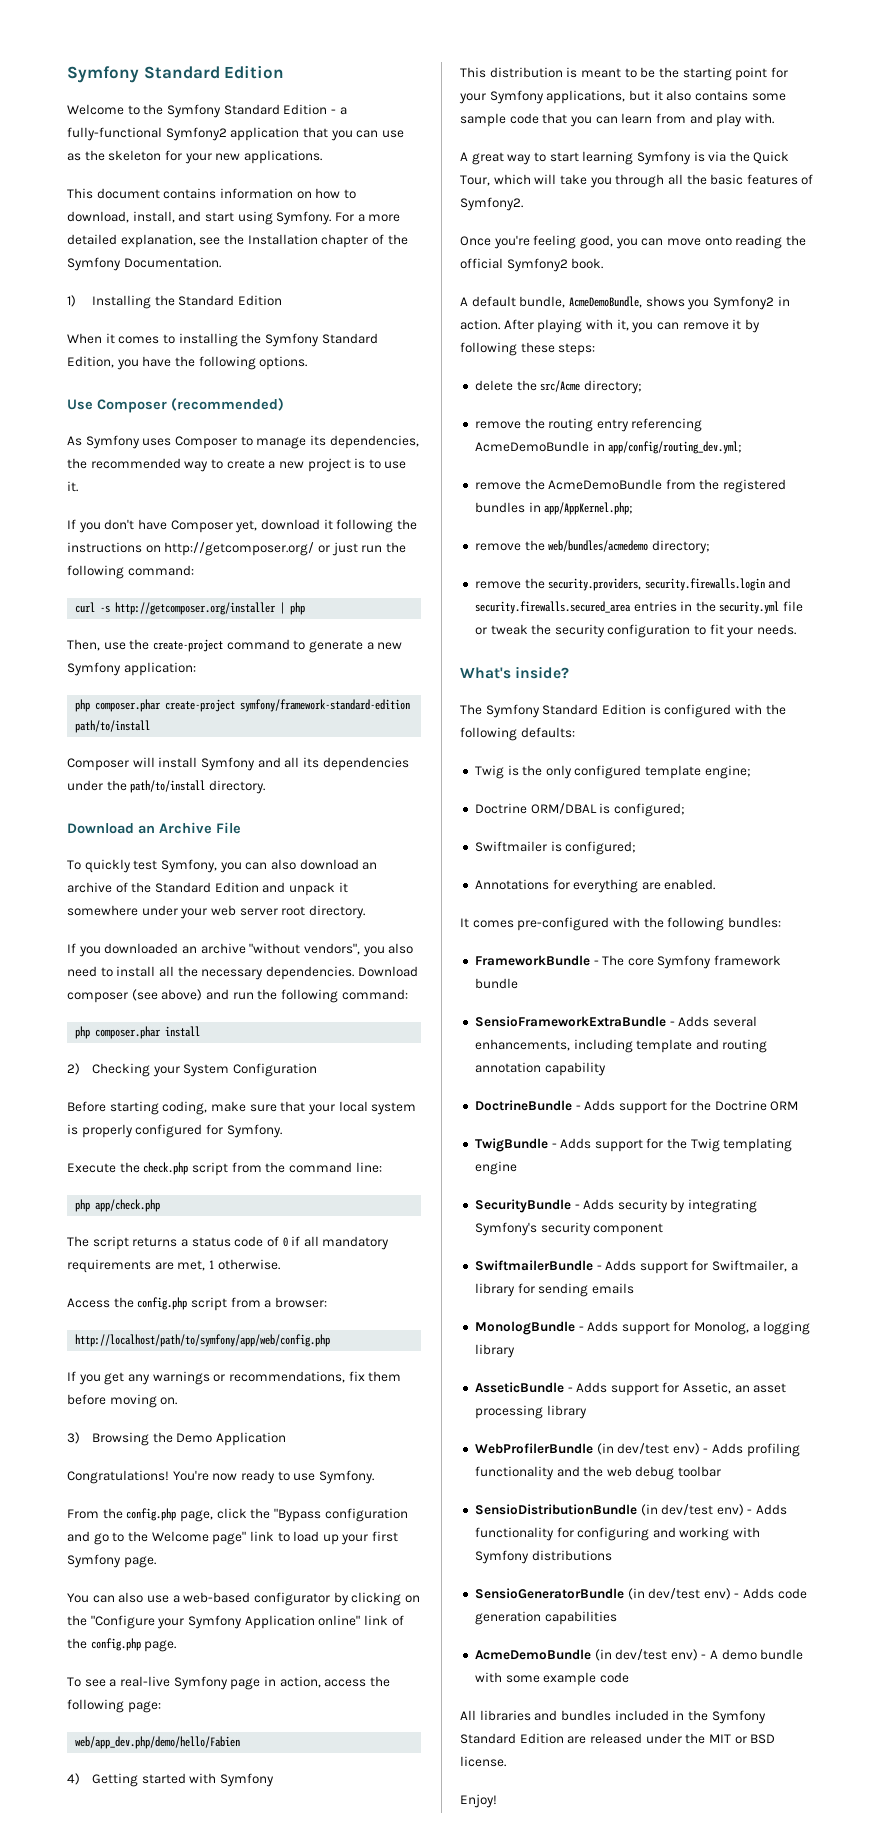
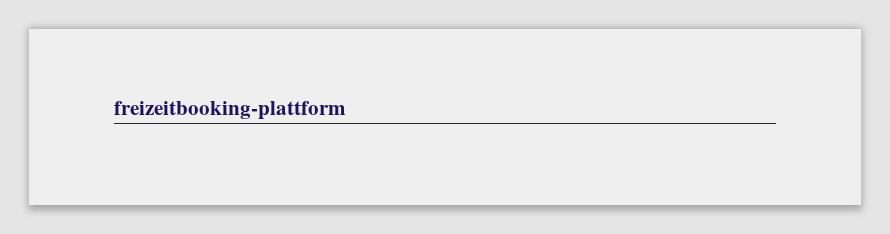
[67,65,285,83] [67,104,347,118] [67,127,404,141] [67,150,322,164] [67,188,356,199] [67,211,401,225] [67,234,408,248] [67,257,221,271] [67,295,282,309] [67,333,378,347] [67,356,308,370] [67,398,284,413] [67,435,419,449] [67,458,407,472] [67,481,78,492] [67,519,417,533] [67,542,406,556] [67,565,194,579] [75,602,306,615] [67,639,403,653] [67,662,196,676] [75,699,411,712] [75,720,151,733] [67,757,409,771] [67,780,265,794] [67,822,241,834] [67,859,378,873] [67,882,348,896] [67,905,365,919] [67,943,414,957] [67,966,418,980] [67,989,408,1003] [75,1026,201,1039] [67,1063,317,1077] [67,1101,417,1115] [67,1124,282,1138] [67,1162,382,1176] [75,1199,161,1212] [67,1236,390,1250] [67,1259,280,1273] [67,1297,327,1311] [75,1334,331,1347] [67,1371,402,1385] [67,1394,178,1408] [67,1432,286,1446] [67,1470,374,1484] [67,1508,408,1522] [67,1531,399,1545] [67,1554,156,1568] [67,1592,420,1606] [67,1615,404,1629] [67,1638,177,1652] [67,1676,390,1690] [67,1699,161,1713] [75,1736,241,1749] [67,1773,274,1787] [460,67,788,81] [459,90,786,104] [460,113,774,127] [460,151,790,165] [460,174,814,188] [460,197,523,211] [460,235,806,249] [460,258,604,272] [460,296,790,310] [460,319,760,333] [460,342,596,356] [474,380,642,394] [474,418,703,432] [474,441,743,454] [474,479,787,493] [474,502,634,515] [474,540,710,554] [474,578,792,591] [474,601,804,614] [474,624,797,638] [460,666,570,679] [460,704,786,718] [460,727,575,741] [474,765,751,779] [474,803,685,817] [474,841,637,855] [474,879,716,893] [460,917,781,931] [474,955,782,969] [474,978,518,989] [474,1016,757,1027] [474,1039,768,1053] [474,1062,606,1076] [474,1100,799,1114] [474,1138,793,1152] [474,1161,517,1175] [474,1199,758,1213] [474,1222,664,1236] [474,1260,798,1274] [474,1283,634,1297] [474,1321,811,1335] [474,1344,515,1358] [474,1382,787,1396] [474,1405,587,1419] [474,1443,800,1457] [474,1466,722,1480] [474,1504,788,1516] [474,1527,761,1541] [474,1550,612,1564] [474,1588,807,1600] [474,1611,617,1625] [474,1649,804,1661] [474,1672,629,1686] [460,1710,766,1724] [460,1733,776,1744] [460,1756,506,1767] [460,1794,497,1808] Symfony Standard Edition // Welcome to the Symfony Standard Edition - a fully-functional Symfony2 application that you can use as the skeleton for your new applications. // This document contains information on how to download, install, and start using Symfony. For a more detailed explanation, see the Installation chapter of the Symfony Documentation. // 1) Installing the Standard Edition // When it comes to installing the Symfony Standard Edition, you have the following options. // Use Composer (recommended) // As Symfony uses Composer to manage its dependencies, the recommended way to create a new project is to use it. // If you don't have Composer yet, download it following the instructions on http://getcomposer.org/ or just run the following command: // curl -s http://getcomposer.org/installer | php // Then, use the create-project command to generate a new Symfony application: // php composer.phar create-project symfony/framework-standard-edition path/to/install // Composer will install Symfony and all its dependencies under the path/to/install directory. // Download an Archive File // To quickly test Symfony, you can also download an archive of the Standard Edition and unpack it somewhere under your web server root directory. // If you downloaded an archive "without vendors", you also need to install all the necessary dependencies. Download composer (see above) and run the following command: // php composer.phar install // 2) Checking your System Configuration // Before starting coding, make sure that your local system is properly configured for Symfony. // Execute the check.php script from the command line: // php app/check.php // The script returns a status code of 0 if all mandatory requirements are met, 1 otherwise. // Access the config.php script from a browser: // http://localhost/path/to/symfony/app/web/config.php // If you get any warnings or recommendations, fix them before moving on. // 3) Browsing the Demo Application // Congratulations! You're now ready to use Symfony. // From the config.php page, click the "Bypass configuration and go to the Welcome page" link to load up your first Symfony page. // You can also use a web-based configurator by clicking on the "Configure your Symfony Application online" link of the config.php page. // To see a real-live Symfony page in action, access the following page: // web/app_dev.php/demo/hello/Fabien // 4) Getting started with Symfony // This distribution is meant to be the starting point for your Symfony applications, but it also contains some sample code that you can learn from and play with. // A great way to start learning Symfony is via the Quick Tour, which will take you through all the basic features of Symfony2. // Once you're feeling good, you can move onto reading the official Symfony2 book. // A default bundle, AcmeDemoBundle, shows you Symfony2 in action. After playing with it, you can remove it by following these steps: // delete the src/Acme directory; // remove the routing entry referencing AcmeDemoBundle in app/config/routing_dev.yml; // remove the AcmeDemoBundle from the registered bundles in app/AppKernel.php; // remove the web/bundles/acmedemo directory; // remove the security.providers, security.firewalls.login and security.firewalls.secured_area entries in the security.yml file or tweak the security configuration to fit your needs. // What's inside? // The Symfony Standard Edition is configured with the following defaults: // Twig is the only configured template engine; // Doctrine ORM/DBAL is configured; // Swiftmailer is configured; // Annotations for everything are enabled. // It comes pre-configured with the following bundles: // FrameworkBundle - The core Symfony framework bundle // SensioFrameworkExtraBundle - Adds several enhancements, including template and routing annotation capability // DoctrineBundle - Adds support for the Doctrine ORM // TwigBundle - Adds support for the Twig templating engine // SecurityBundle - Adds security by integrating Symfony's security component // SwiftmailerBundle - Adds support for Swiftmailer, a library for sending emails // MonologBundle - Adds support for Monolog, a logging library // AsseticBundle - Adds support for Assetic, an asset processing library // WebProfilerBundle (in dev/test env) - Adds profiling functionality and the web debug toolbar // SensioDistributionBundle (in dev/test env) - Adds functionality for configuring and working with Symfony distributions // SensioGeneratorBundle (in dev/test env) - Adds code generation capabilities // AcmeDemoBundle (in dev/test env) - A demo bundle with some example code // All libraries and bundles included in the Symfony Standard Edition are released under the MIT or BSD license. // Enjoy! -> [114,101,346,120] freizeitbooking-plattform

